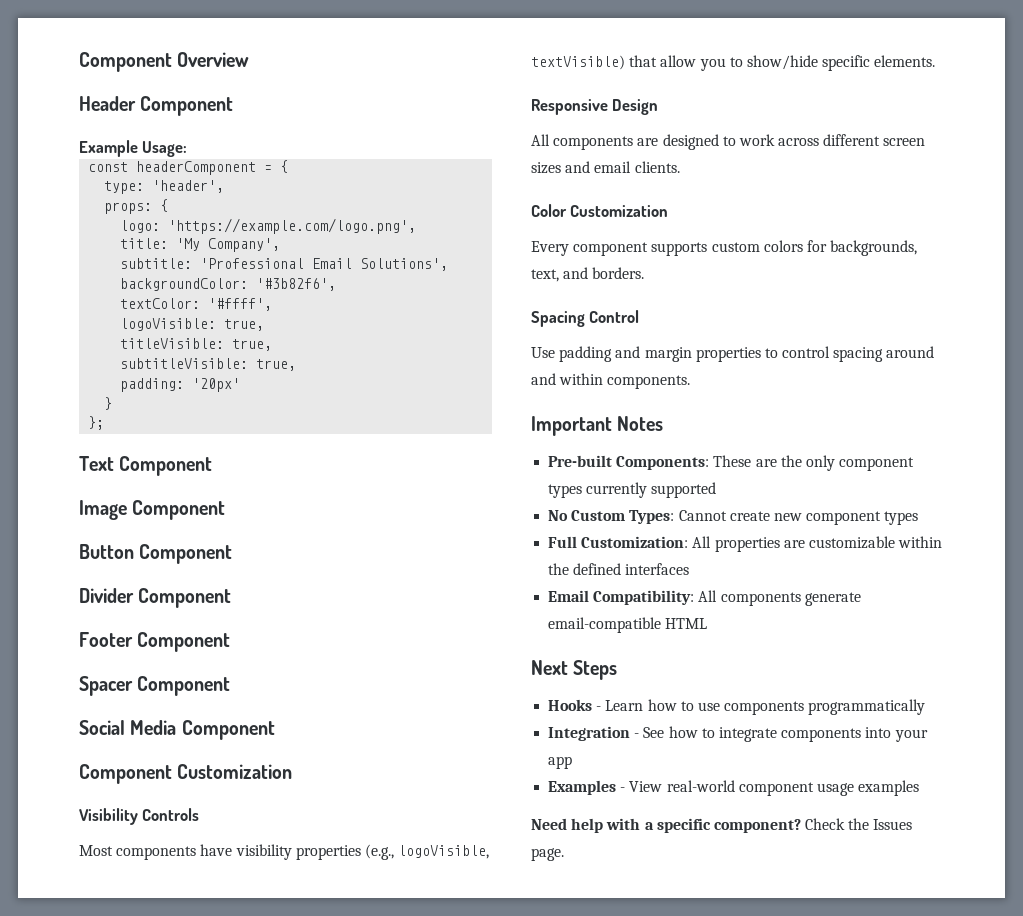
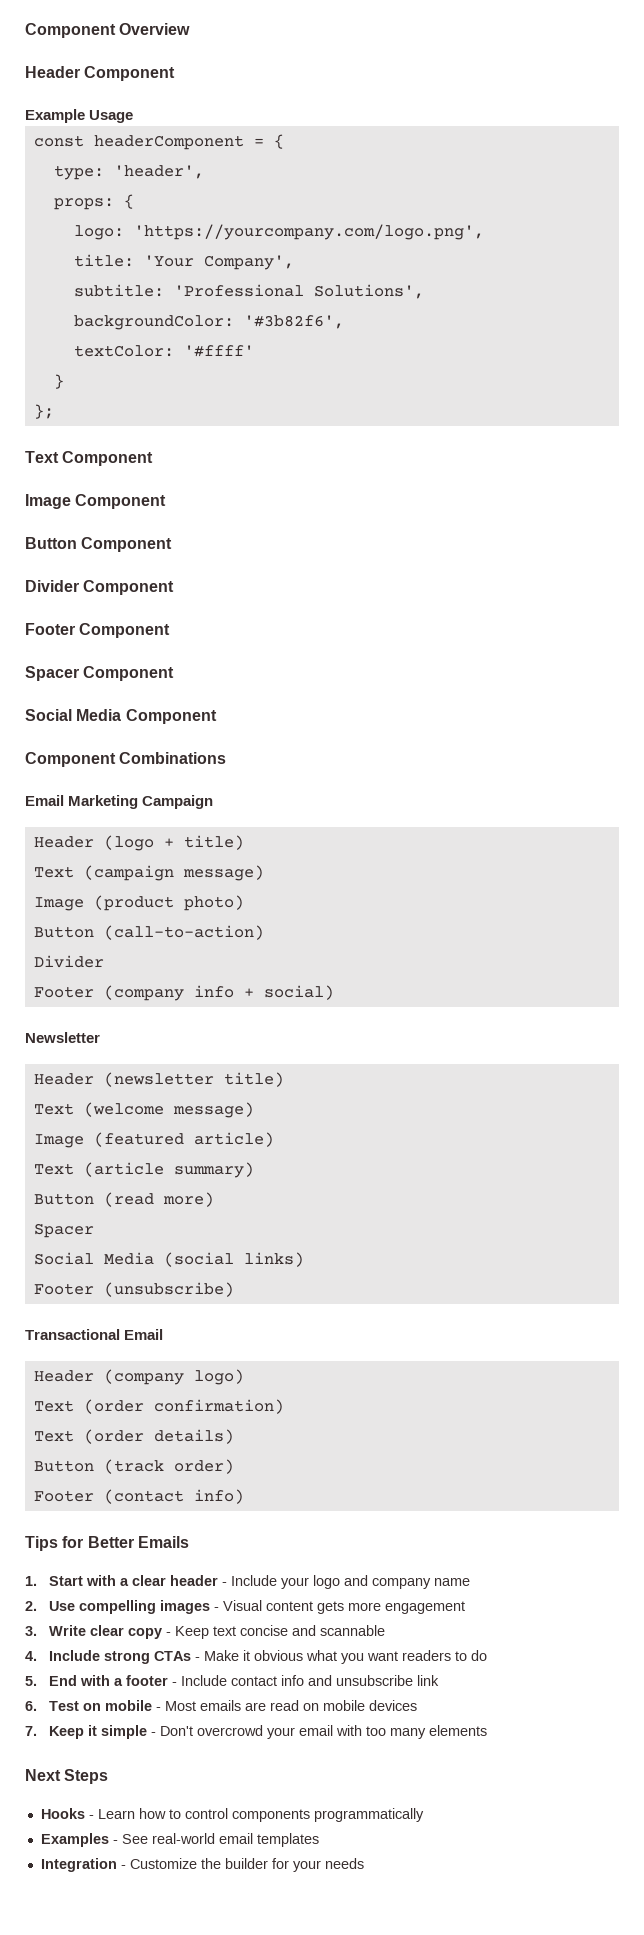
[142,141,188,157] Usage: -> [89,110,134,123] Usage
[168,218,417,234] 'https://example.com/logo.png', -> [133,224,484,240] 'https://yourcompany.com/logo.png',
[176,238,201,251] 'My -> [143,255,194,267] 'Your
[312,258,353,269] Email -> (304, 290) none
[208,298,273,311] [120,318,265,331] [120,338,273,351] [120,358,297,371] [120,378,241,392] '#ffff', // logoVisible: true, // titleVisible: true, // subtitleVisible: true, // padding: '20px' -> [183,345,254,357] '#ffff'
[177,764,293,779] [79,808,200,825] [79,844,490,860] [531,55,936,71] [531,99,659,115] [531,134,926,150] [531,161,680,174] [531,204,669,217] [531,240,918,256] [531,267,645,282] [531,310,640,327] [531,346,935,362] [531,373,691,389] [531,416,664,436] [548,455,915,471] [548,482,717,498] [548,510,919,525] [548,536,943,552] [548,563,690,575] [548,590,861,606] [548,617,708,633] Customization // Visibility Controls // Most components have visibility properties (e.g., logoVisible, textVisible) that allow you to show/hide specific elements. // Responsive Design // All components are designed to work across different screen sizes and email clients. // Color Customization // Every component supports custom colors for backgrounds, text, and borders. // Spacing Control // Use padding and margin properties to control spacing around and within components. // Important Notes // Pre-built Components: These are the only component types currently supported // No Custom Types: Cannot create new component types // Full Customization: All properties are customizable within the defined interfaces // Email Compatibility: All components generate email-compatible HTML -> [119,752,227,764] [25,795,214,809] [33,835,244,851] [33,865,264,881] [33,895,244,911] [33,925,264,940] [33,955,104,968] [33,985,334,1001] [25,1032,100,1043] [33,1072,284,1087] [33,1102,254,1118] [33,1132,274,1148] [33,1162,254,1178] [33,1192,214,1207] [33,1223,94,1238] [33,1252,304,1267] [33,1282,234,1297] [25,1329,164,1340] [33,1369,244,1385] [33,1399,284,1414] [33,1429,234,1444] [33,1459,234,1474] [33,1489,244,1504] [25,1536,189,1551] [25,1575,470,1589] [25,1600,465,1614] [25,1625,385,1639] [25,1650,487,1664] [25,1675,439,1686] [25,1700,417,1711] [25,1725,487,1739] Combinations // Email Marketing Campaign // Header (logo + title) // Text (campaign message) // Image (product photo) // Button (call-to-action) // Divider // Footer (company info + social) // Newsletter // Header (newsletter title) // Text (welcome message) // Image (featured article) // Text (article summary) // Button (read more) // Spacer // Social Media (social links) // Footer (unsubscribe) // Transactional Email // Header (company logo) // Text (order confirmation) // Text (order details) // Button (track order) // Footer (contact info) // Tips for Better Emails // 1. Start with a clear header - Include your logo and company name // 2. Use compelling images - Visual content gets more engagement // 3. Write clear copy - Keep text concise and scannable // 4. Include strong CTAs - Make it obvious what you want readers to do // 5. End with a footer - Include contact info and unsubscribe link // 6. Test on mobile - Most emails are read on mobile devices // 7. Keep it simple - Don't overcrowd your email with too many elements
[697,702,720,711] use -> [184,1808,228,1819] control
[548,726,928,742] [548,756,573,769] [548,780,920,796] [531,818,913,833] [531,848,564,861] Integration - See how to integrate components into your app // Examples - View real-world component usage examples // Need help with a specific component? Check the Issues page. -> [40,1833,319,1847] [40,1858,364,1872] Examples - See real-world email templates // Integration - Customize the builder for your needs

